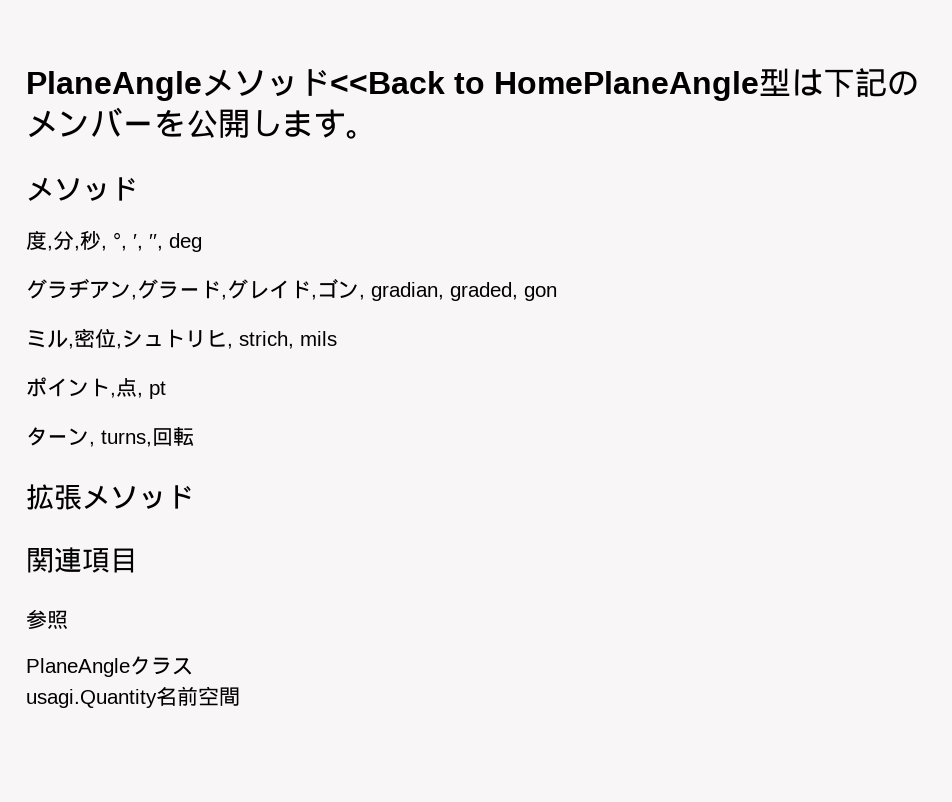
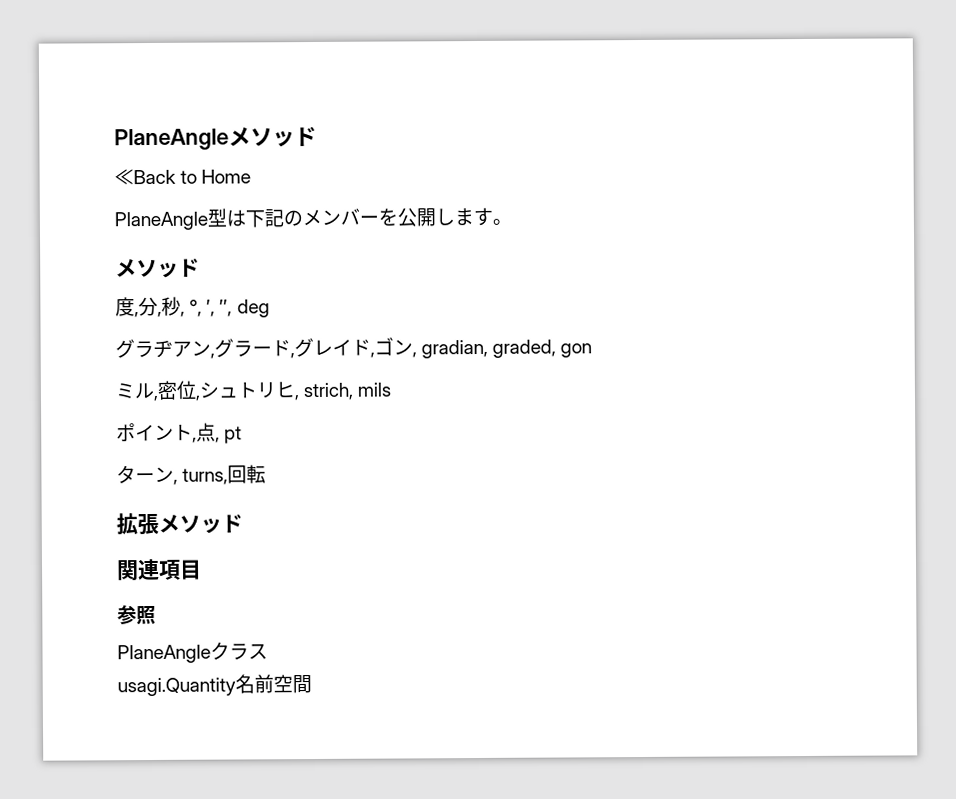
[330,71,759,101] <<Back to HomePlaneAngle -> [114,168,252,185] [114,211,208,231] // ≪Back to Home // PlaneAngle

